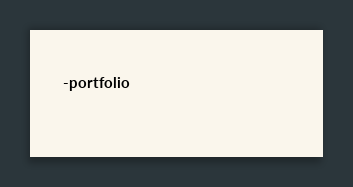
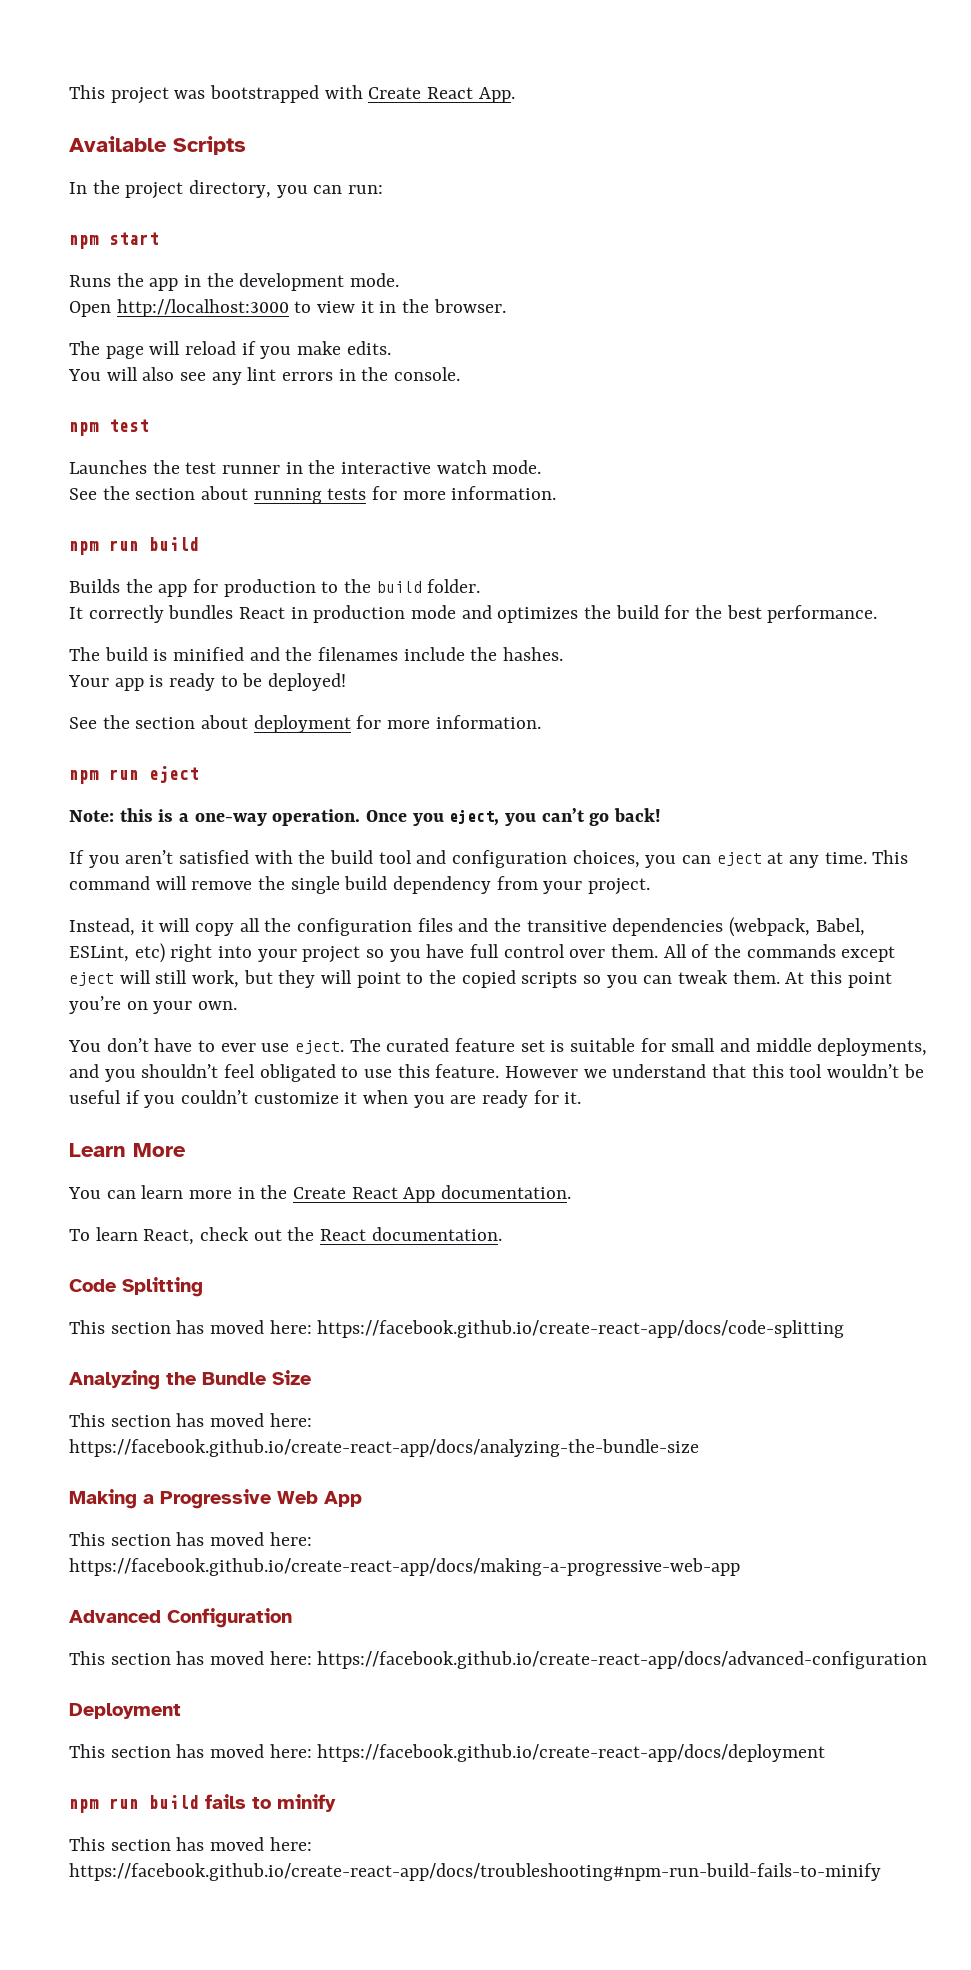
[63,77,130,91] -portfolio -> [69,85,515,104] [69,136,246,155] [69,180,384,199] [69,232,159,249] [69,273,400,291] [69,299,506,317] [69,341,391,359] [68,367,461,385] [69,419,149,436] [69,460,542,474] [69,486,557,504] [69,537,199,555] [69,579,481,597] [69,605,878,623] [69,647,564,661] [68,673,347,691] [69,715,541,733] [69,766,199,784] [69,808,662,826] [69,850,909,868] [69,876,651,895] [69,917,865,937] [69,943,896,963] [69,970,892,988] [69,996,238,1014] [68,1038,928,1056] [69,1064,924,1082] [69,1090,582,1108] [69,1143,186,1157] [68,1185,572,1203] [69,1227,502,1245] [69,1277,203,1297] [69,1320,845,1338] [69,1370,311,1390] [69,1413,312,1427] [69,1439,699,1457] [69,1489,362,1509] [69,1532,312,1546] [69,1558,740,1576] [69,1608,292,1628] [69,1651,928,1669] [69,1703,181,1719] [69,1744,826,1762] [69,1794,336,1813] [69,1837,312,1851] [69,1863,881,1881] This project was bootstrapped with Create React App. // Available Scripts // In the project directory, you can run: // npm start // Runs the app in the development mode. // Open http://localhost:3000 to view it in the browser. // The page will reload if you make edits. // You will also see any lint errors in the console. // npm test // Launches the test runner in the interactive watch mode. // See the section about running tests for more information. // npm run build // Builds the app for production to the build folder. // It correctly bundles React in production mode and optimizes the build for the best performance. // The build is minified and the filenames include the hashes. // Your app is ready to be deployed! // See the section about deployment for more information. // npm run eject // Note: this is a one-way operation. Once you eject, you can’t go back! // If you aren’t satisfied with the build tool and configuration choices, you can eject at any time. This command will remove the single build dependency from your project. // Instead, it will copy all the configuration files and the transitive dependencies (webpack, Babel, ESLint, etc) right into your project so you have full control over them. All of the commands except eject will still work, but they will point to the copied scripts so you can tweak them. At this point you’re on your own. // You don’t have to ever use eject. The curated feature set is suitable for small and middle deployments, and you shouldn’t feel obligated to use this feature. However we understand that this tool wouldn’t be useful if you couldn’t customize it when you are ready for it. // Learn More // You can learn more in the Create React App documentation. // To learn React, check out the React documentation. // Code Splitting // This section has moved here: https://facebook.github.io/create-react-app/docs/code-splitting // Analyzing the Bundle Size // This section has moved here: https://facebook.github.io/create-react-app/docs/analyzing-the-bundle-size // Making a Progressive Web App // This section has moved here: https://facebook.github.io/create-react-app/docs/making-a-progressive-web-app // Advanced Configuration // This section has moved here: https://facebook.github.io/create-react-app/docs/advanced-configuration // Deployment // This section has moved here: https://facebook.github.io/create-react-app/docs/deployment // npm run build fails to minify // This section has moved here: https://facebook.github.io/create-react-app/docs/troubleshooting#npm-run-build-fails-to-minify

